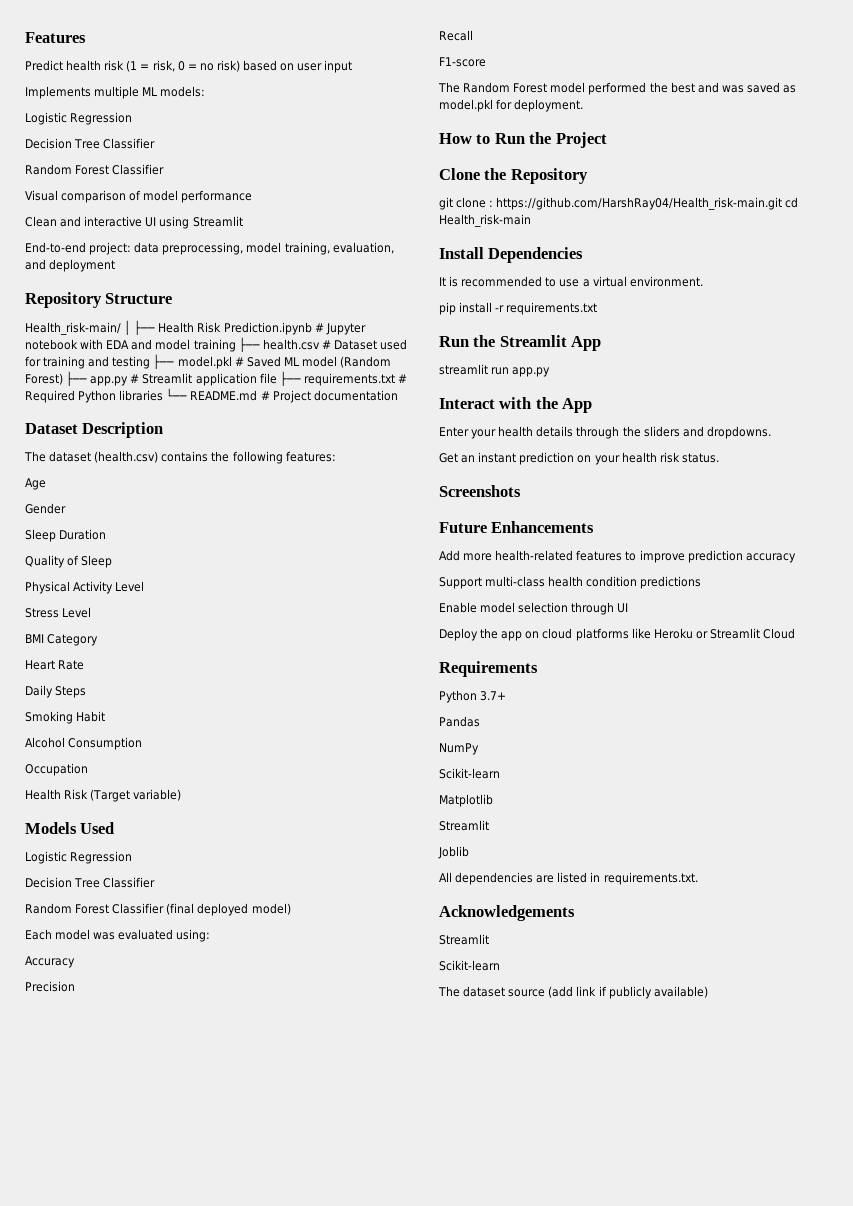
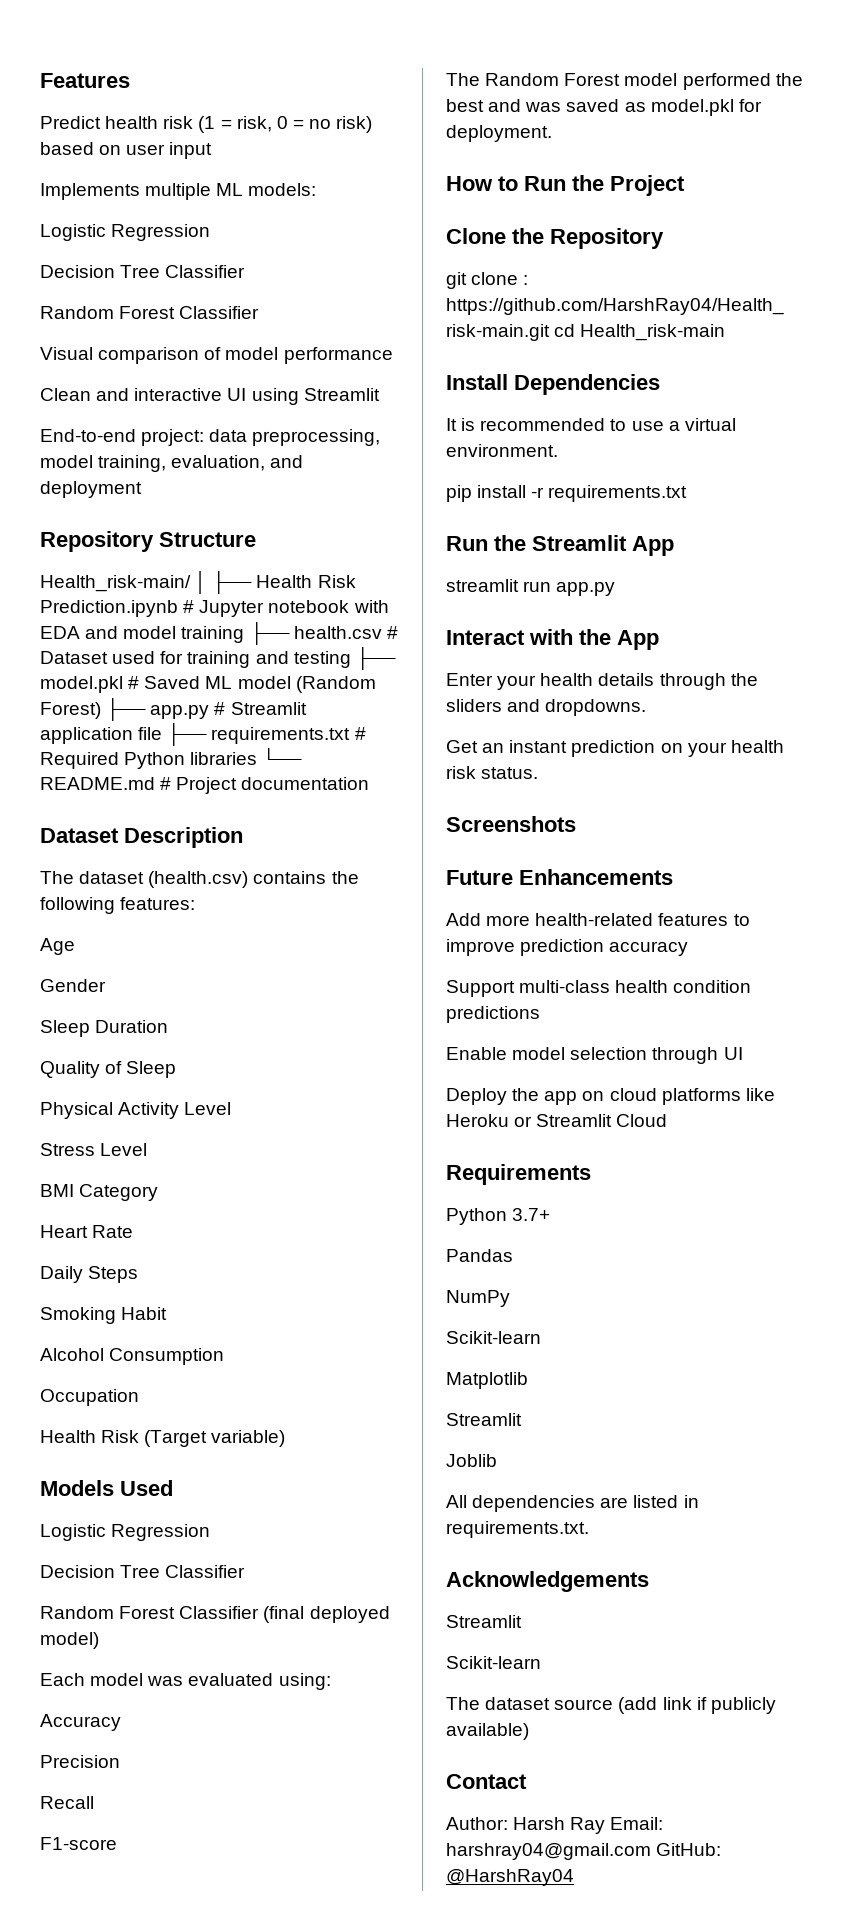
(708, 992) none -> [446,1774,527,1789] [446,1817,664,1834] [446,1843,722,1860] [446,1869,574,1886] // Contact // Author: Harsh Ray Email: harshray04@gmail.com GitHub: @HarshRay04

